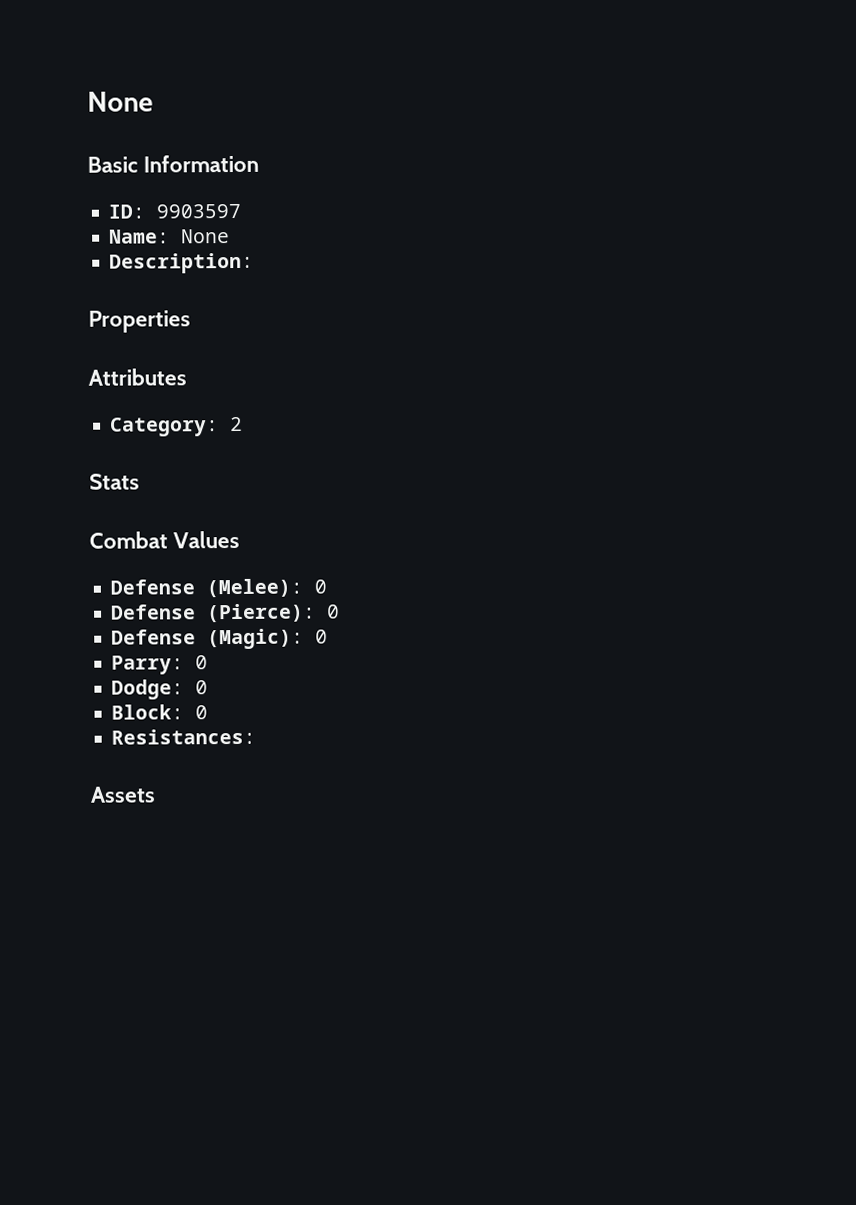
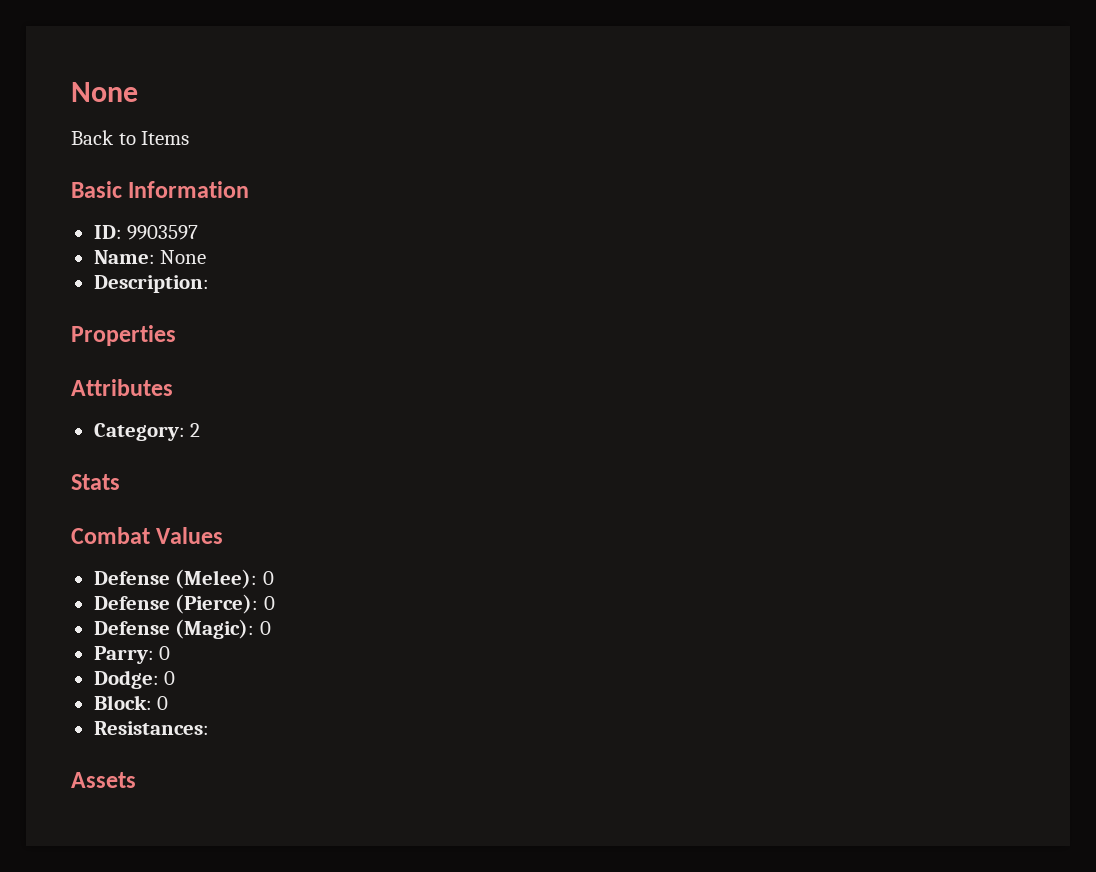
[87,91,153,112] None -> [71,82,138,102] [71,130,190,145] None // Back to Items

